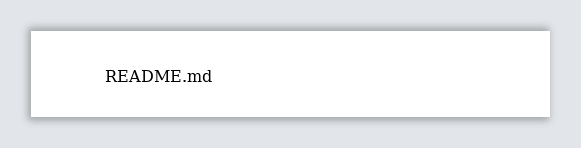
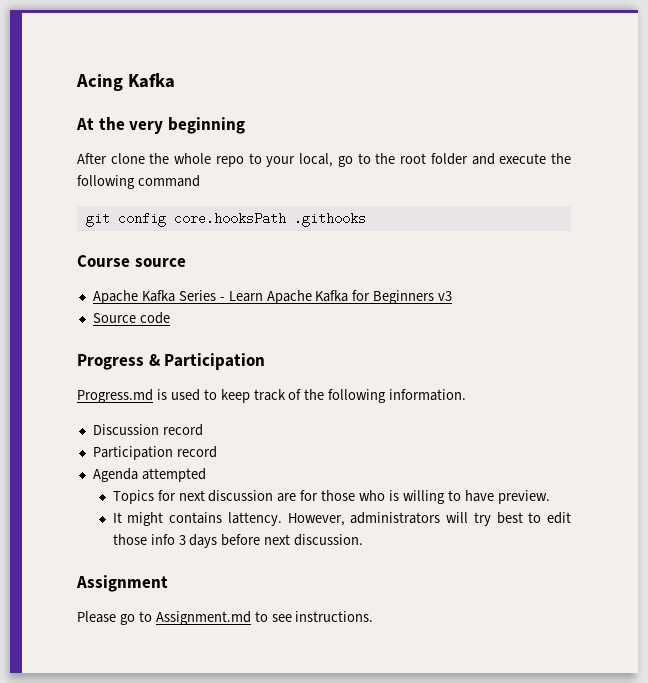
[105,70,212,82] README.md -> [76,73,175,91] [76,117,245,134] [77,153,572,167] [77,175,200,189] [85,212,366,227] [77,255,186,267] [92,290,453,304] [92,312,170,324] [77,353,266,370] [77,389,467,403] [92,424,203,436] [92,446,217,460] [92,468,206,482] [112,490,550,504] [112,512,571,526] [112,534,364,548] [76,575,168,592] [77,611,374,625] Acing Kafka // At the very beginning // After clone the whole repo to your local, go to the root folder and execute the following command // git config core.hooksPath .githooks // Course source // Apache Kafka Series - Learn Apache Kafka for Beginners v3 // Source code // Progress & Participation // Progress.md is used to keep track of the following information. // Discussion record // Participation record // Agenda attempted // Topics for next discussion are for those who is willing to have preview. // It might contains lattency. However, administrators will try best to edit those info 3 days before next discussion. // Assignment // Please go to Assignment.md to see instructions.

